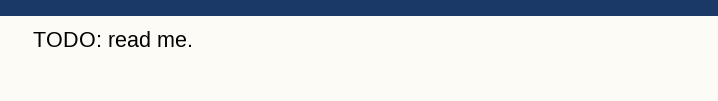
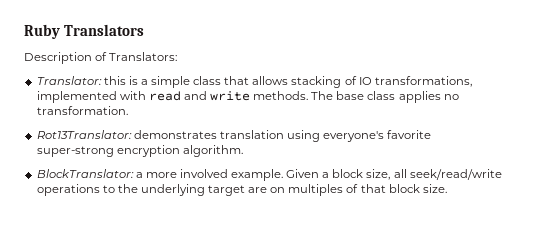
[33,31,193,47] TODO: read me. -> [24,24,145,39] [24,52,178,64] [36,76,472,88] [36,91,459,103] [36,106,128,115] [36,130,432,142] [36,145,243,157] [36,169,502,181] [36,184,447,196] Ruby Translators // Description of Translators: // Translator: this is a simple class that allows stacking of IO transformations, implemented with read and write methods. The base class applies no transformation. // Rot13Translator: demonstrates translation using everyone's favorite super-strong encryption algorithm. // BlockTranslator: a more involved example. Given a block size, all seek/read/write operations to the underlying target are on multiples of that block size.

